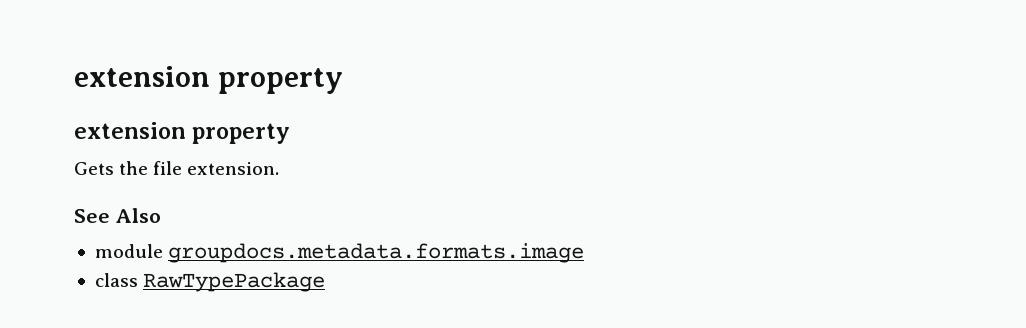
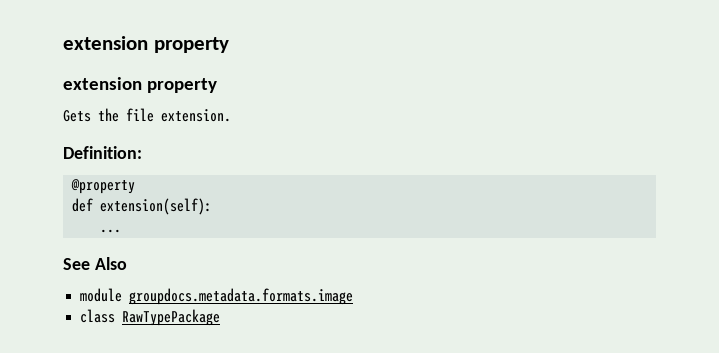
(280, 168) none -> [63,146,142,159] [71,179,136,194] [72,198,213,215] [100,229,122,233] // Definition: // @property // def extension(self): // ...

